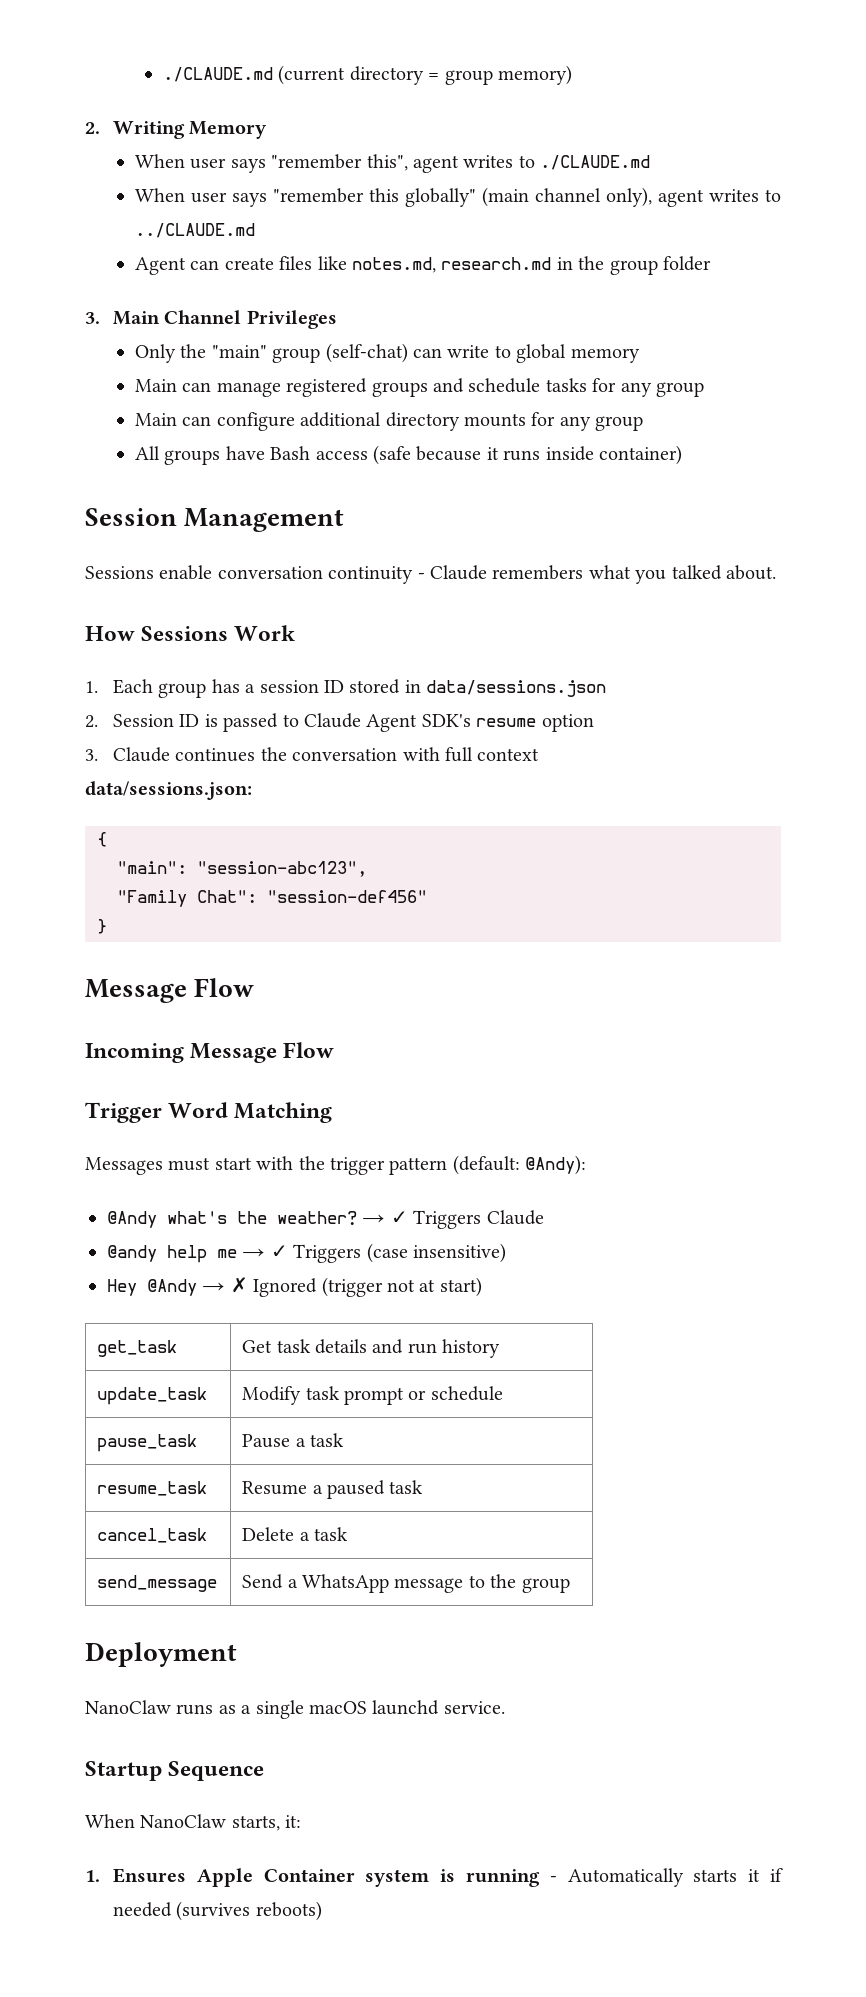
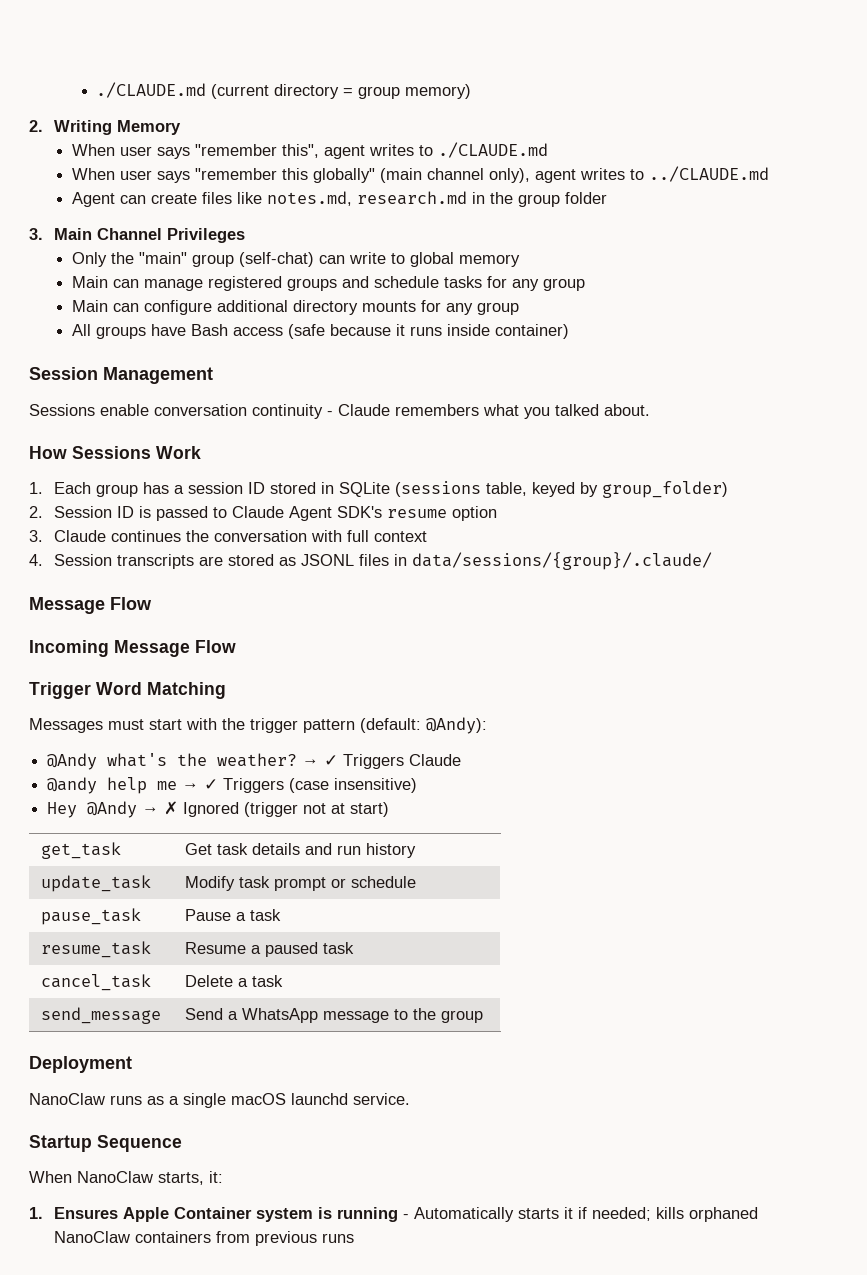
[426,680,607,697] data/sessions.json -> [338,481,728,498] SQLite (sessions table, keyed by group_folder)
[85,781,252,800] [97,832,107,847] [117,861,367,877] [117,890,427,907] [97,919,107,934] data/sessions.json: // { // "main": "session-abc123", // "Family Chat": "session-def456" // } -> [29,552,712,570] 4. Session transcripts are stored as JSONL files in data/sessions/{group}/.claude/
[112,1901,322,1921] needed (survives reboots) -> [591,1207,758,1222] [53,1231,354,1246] needed; kills orphaned NanoClaw containers from previous runs

